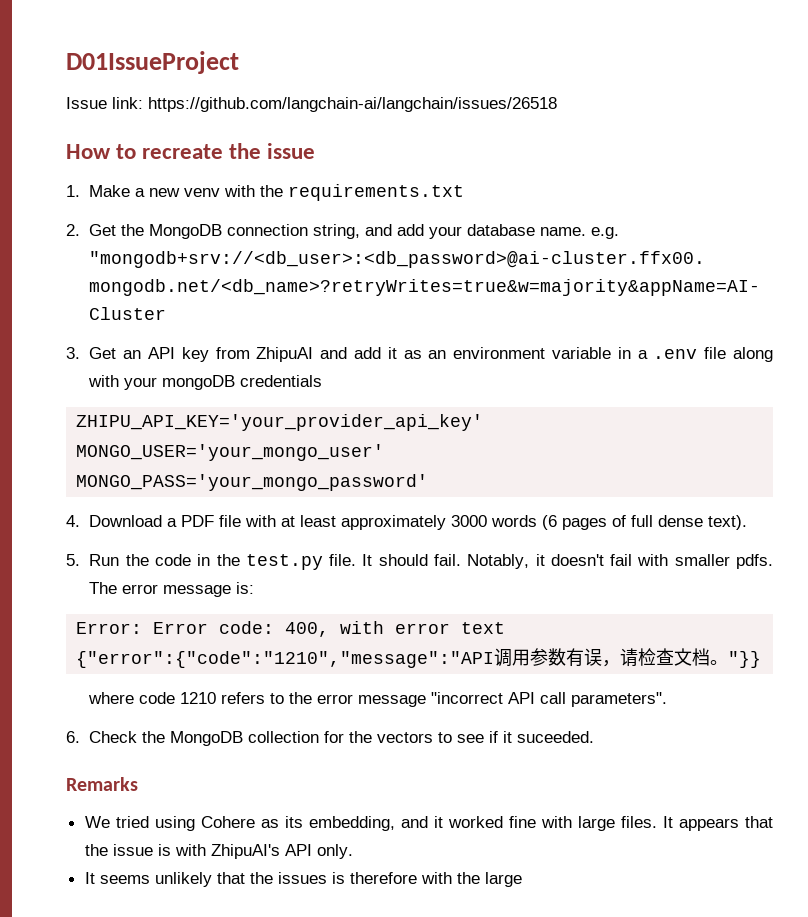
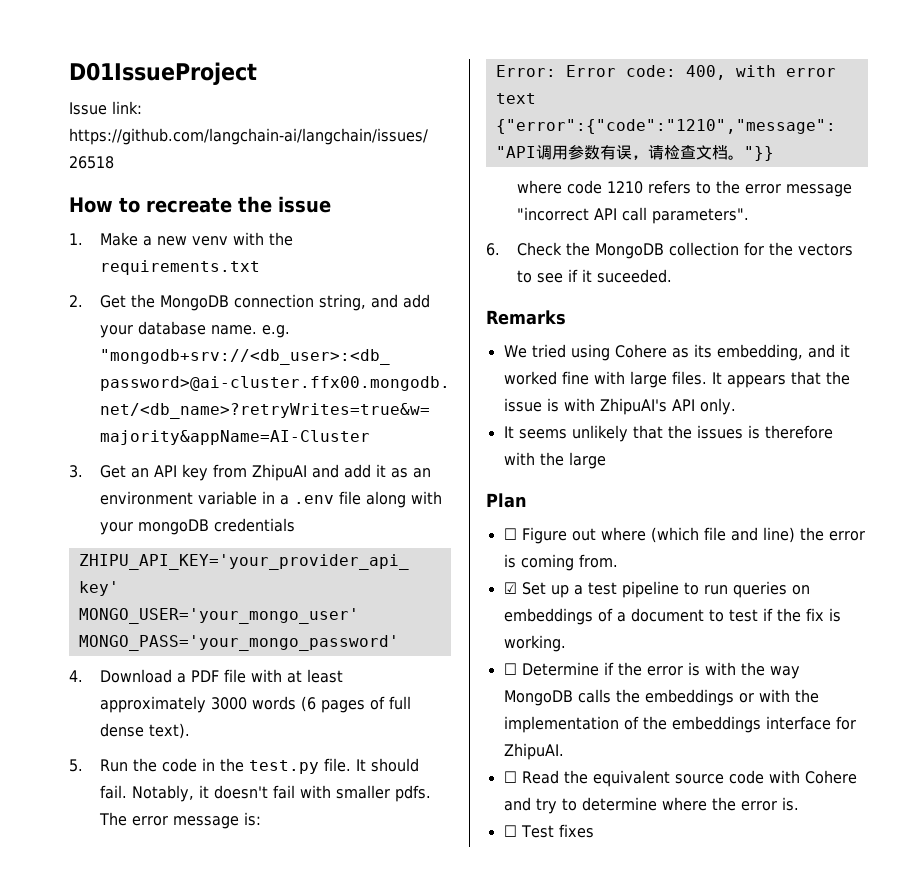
(522, 879) none -> [486,493,527,508] [503,527,865,544] [503,554,618,571] [503,581,810,598] [503,608,841,625] [503,635,566,652] [503,662,800,679] [503,689,819,706] [503,716,856,733] [503,743,564,760] [503,770,857,787] [503,797,799,814] [503,824,594,838] // Plan // ☐ Figure out where (which file and line) the error is coming from. // ☑ Set up a test pipeline to run queries on embeddings of a document to test if the fix is working. // ☐ Determine if the error is with the way MongoDB calls the embeddings or with the implementation of the embeddings interface for ZhipuAI. // ☐ Read the equivalent source code with Cohere and try to determine where the error is. // ☐ Test fixes

